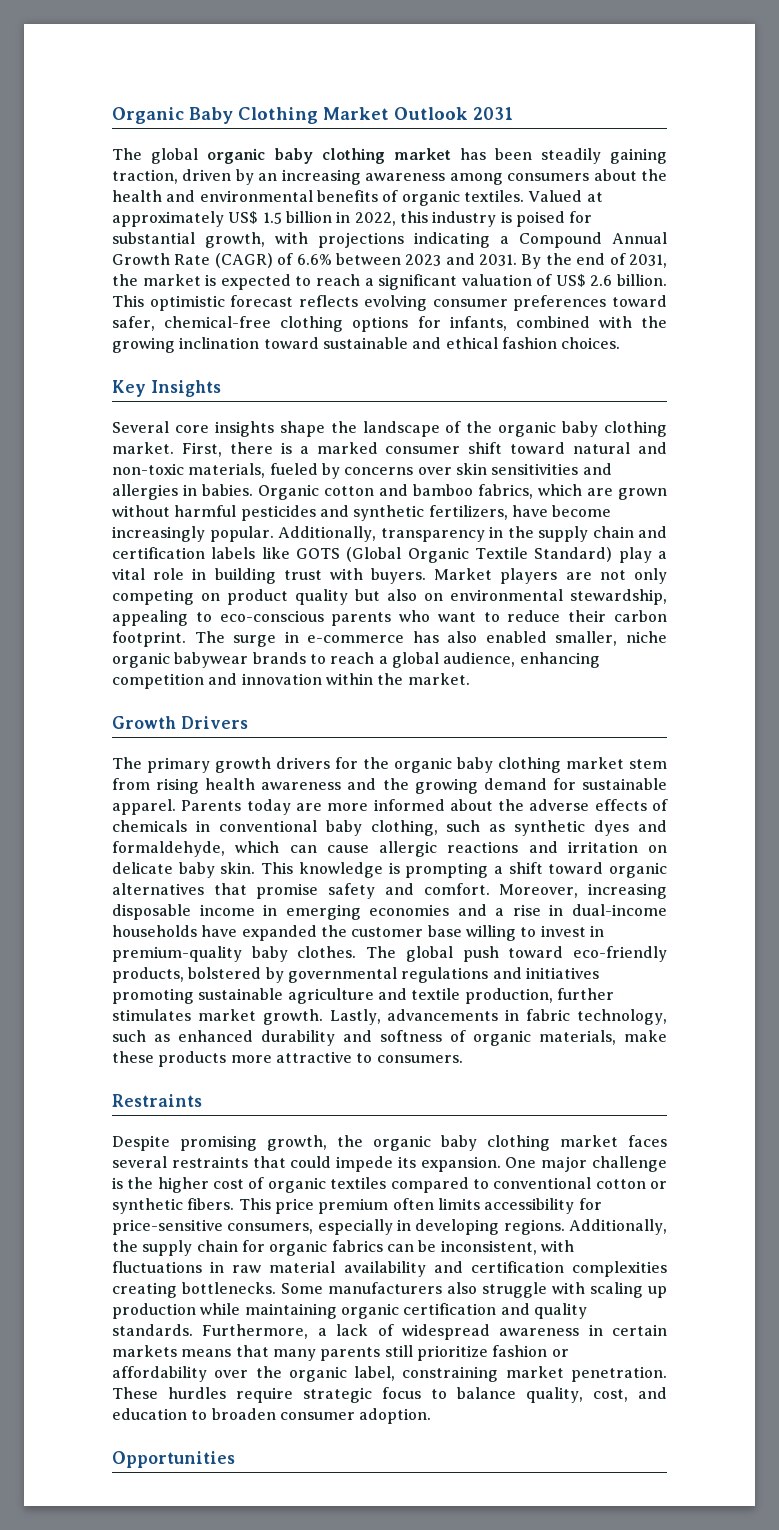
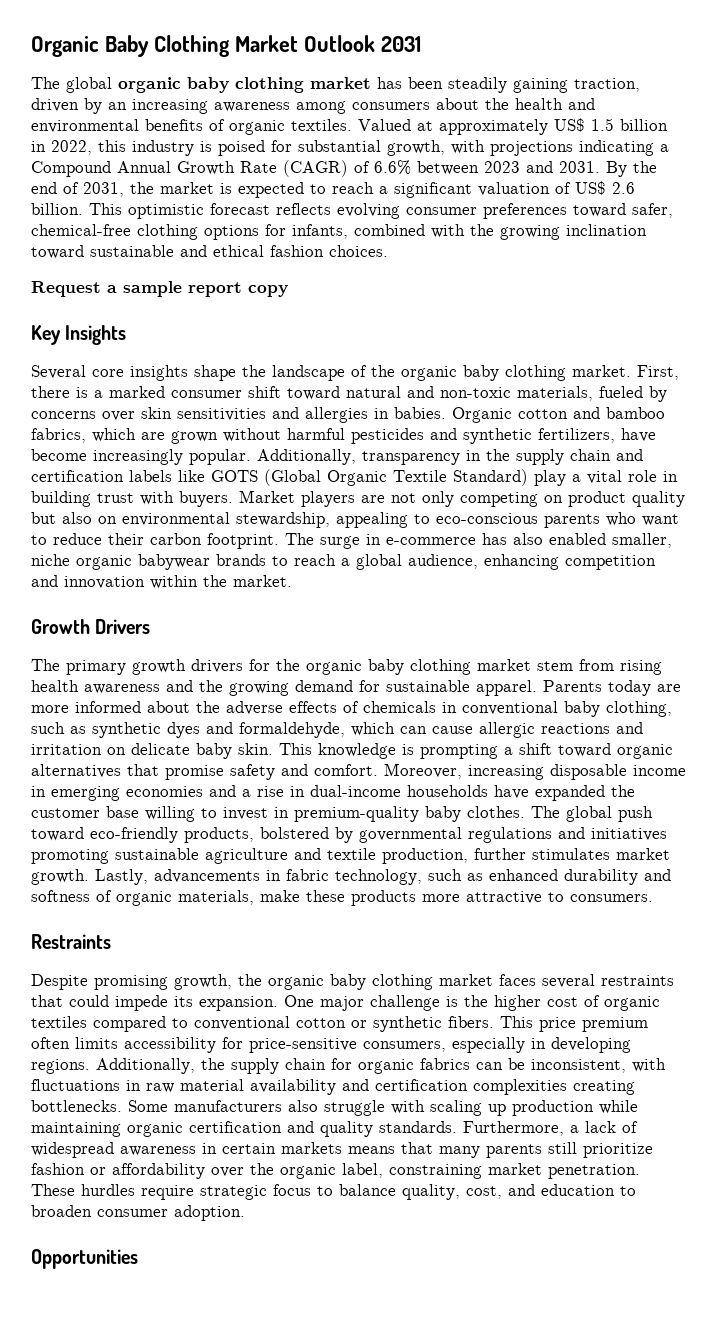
(621, 343) none -> [31,281,288,297] // Request a sample report copy

